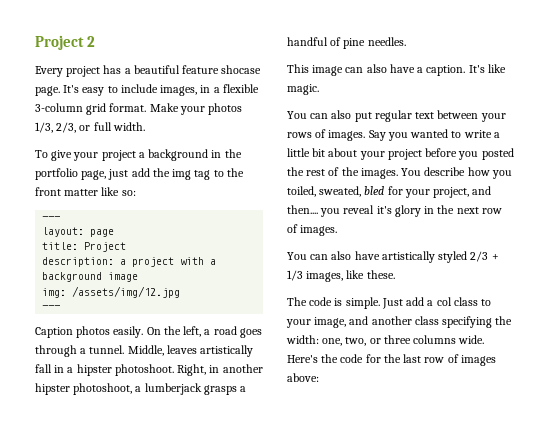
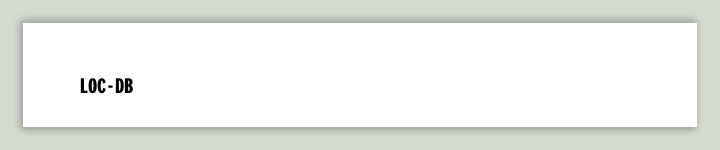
[35,35,95,50] [35,65,262,77] [35,84,259,96] [35,103,243,115] [35,122,145,133] [35,149,242,161] [35,168,244,180] [35,187,136,196] [42,216,61,220] [42,227,115,237] [42,242,127,252] [42,257,217,267] [42,272,139,282] [42,286,181,298] [42,305,61,309] [35,326,262,338] [35,345,254,357] [35,364,263,376] [35,383,247,395] [287,37,406,49] [287,64,506,76] [287,84,319,95] [287,110,506,122] [287,129,500,141] [287,148,514,160] [287,167,512,179] [287,186,492,198] [287,205,502,217] [287,224,338,236] [287,251,499,263] [287,270,395,282] [287,297,492,309] [286,316,513,328] [286,335,485,346] [287,354,496,366] [287,373,319,382] Project 2 // Every project has a beautiful feature shocase page. It's easy to include images, in a flexible 3-column grid format. Make your photos 1/3, 2/3, or full width. // To give your project a background in the portfolio page, just add the img tag to the front matter like so: // --- // layout: page // title: Project // description: a project with a background image // img: /assets/img/12.jpg // --- // Caption photos easily. On the left, a road goes through a tunnel. Middle, leaves artistically fall in a hipster photoshoot. Right, in another hipster photoshoot, a lumberjack grasps a handful of pine needles. // This image can also have a caption. It's like magic. // You can also put regular text between your rows of images. Say you wanted to write a little bit about your project before you posted the rest of the images. You describe how you toiled, sweated, bled for your project, and then.... you reveal it's glory in the next row of images. // You can also have artistically styled 2/3 + 1/3 images, like these. // The code is simple. Just add a col class to your image, and another class specifying the width: one, two, or three columns wide. Here's the code for the last row of images above: -> [79,78,133,94] LOC-DB

